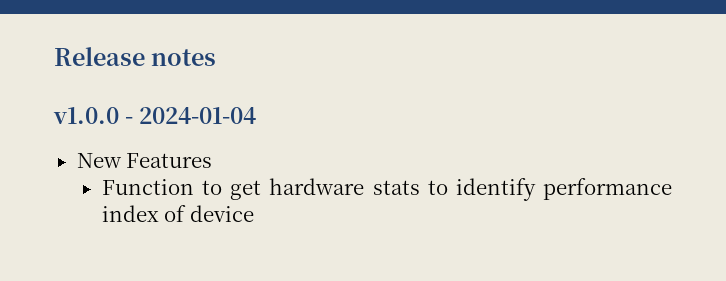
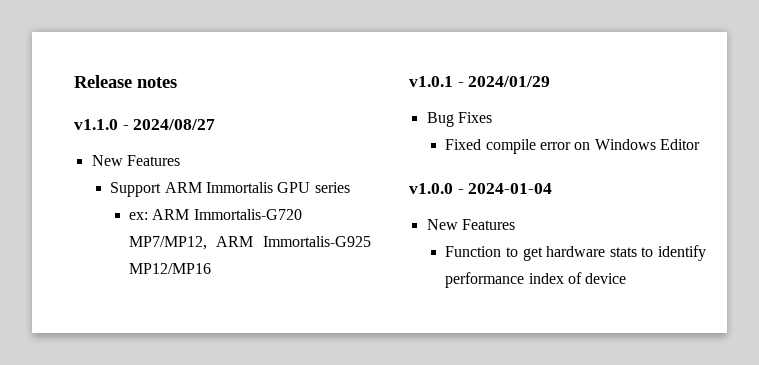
(217, 57) none -> [74,119,216,130] [91,155,180,166] [110,182,350,197] [128,209,302,220] [128,236,371,250] [128,263,211,274] [409,76,551,87] [426,112,492,127] [445,139,700,154] // v1.1.0 - 2024/08/27 // New Features // Support ARM Immortalis GPU series // ex: ARM Immortalis-G720 MP7/MP12, ARM Immortalis-G925 MP12/MP16 // v1.0.1 - 2024/01/29 // Bug Fixes // Fixed compile error on Windows Editor

